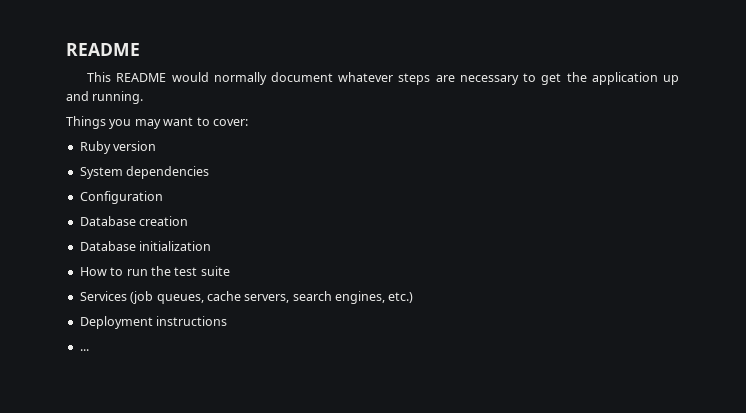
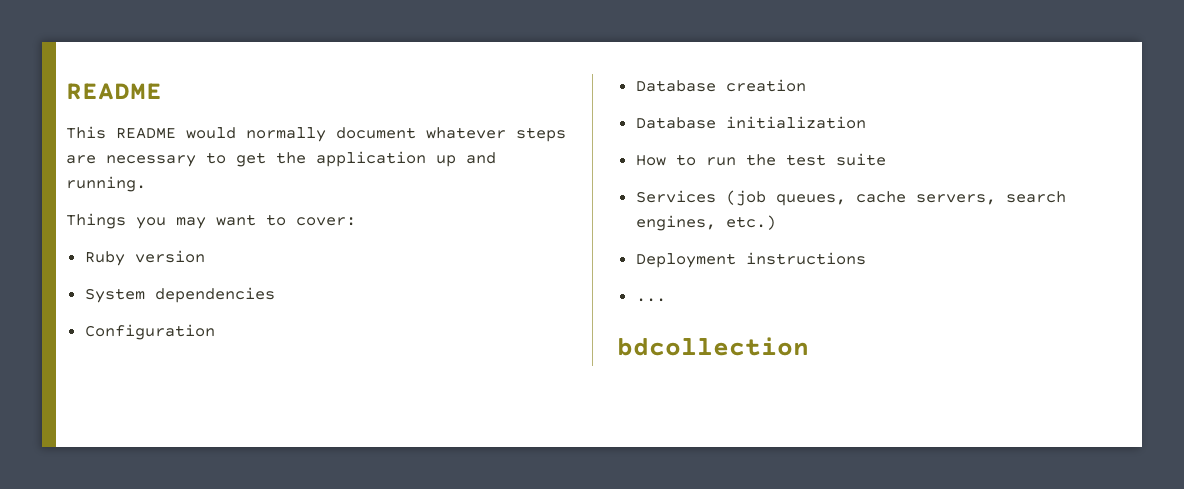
(89, 350) none -> [617,337,809,356] // bdcollection

